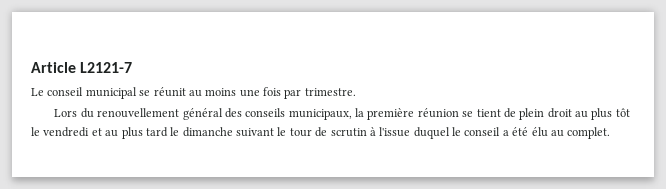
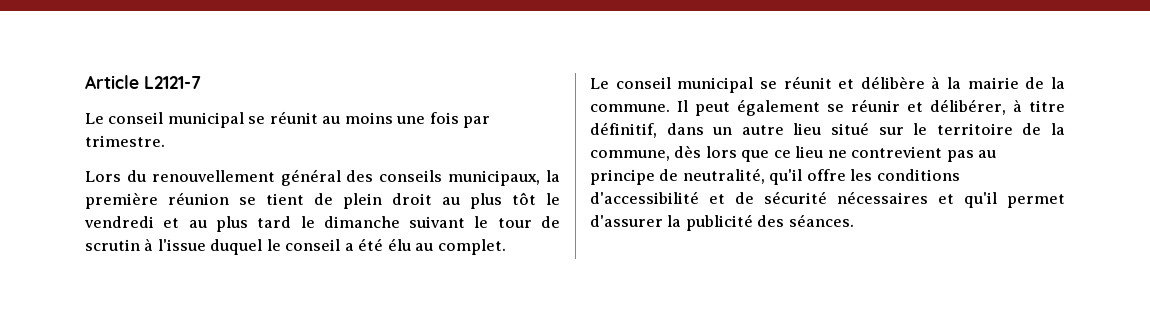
(611, 133) none -> [590,76,1065,93] [590,99,1065,116] [590,122,1065,138] [590,145,997,162] [590,168,960,185] [590,191,1065,208] [590,214,854,231] // Le conseil municipal se réunit et délibère à la mairie de la commune. Il peut également se réunir et délibérer, à titre définitif, dans un autre lieu situé sur le territoire de la commune, dès lors que ce lieu ne contrevient pas au principe de neutralité, qu'il offre les conditions d'accessibilité et de sécurité nécessaires et qu'il permet d'assurer la publicité des séances.

